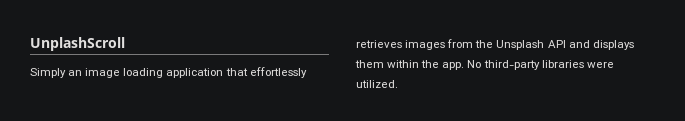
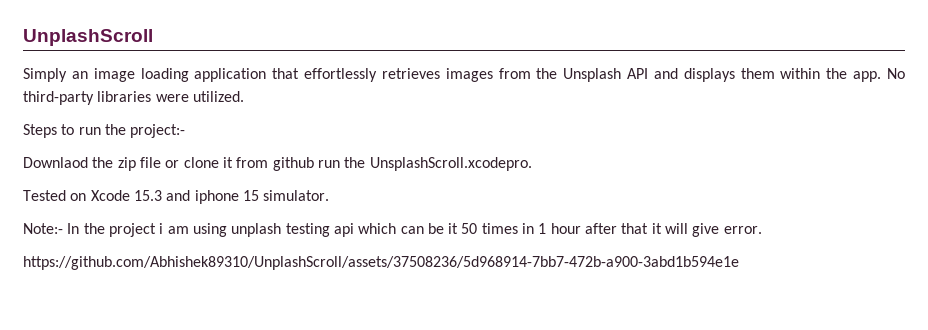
(398, 84) none -> [23,124,186,138] [23,157,532,171] [23,190,330,204] [23,223,762,237] [23,256,739,270] // Steps to run the project:- // Downlaod the zip file or clone it from github run the UnsplashScroll.xcodepro. // Tested on Xcode 15.3 and iphone 15 simulator. // Note:- In the project i am using unplash testing api which can be it 50 times in 1 hour after that it will give error. // https://github.com/Abhishek89310/UnplashScroll/assets/37508236/5d968914-7bb7-472b-a900-3abd1b594e1e

